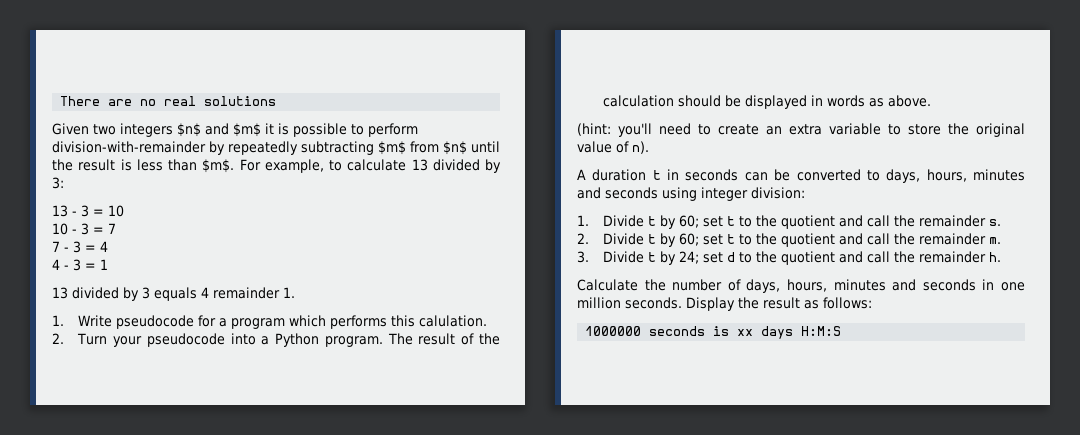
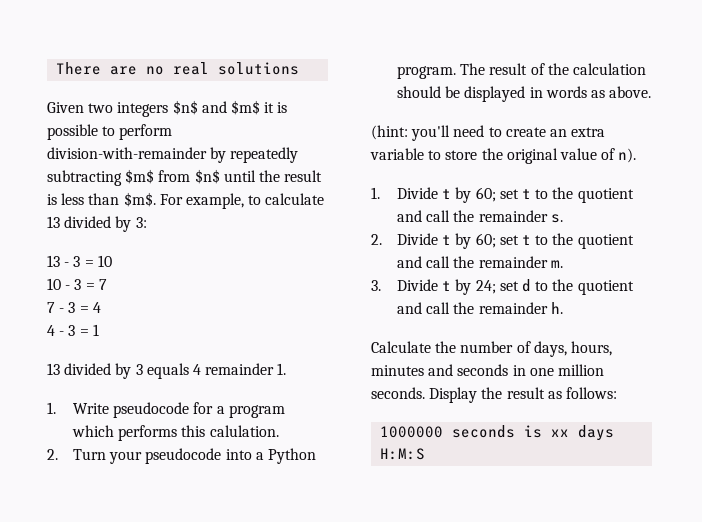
[577,169,1025,183] [577,187,805,201] // A duration t in seconds can be converted to days, hours, minutes and seconds using integer division: -> (637, 155) none

